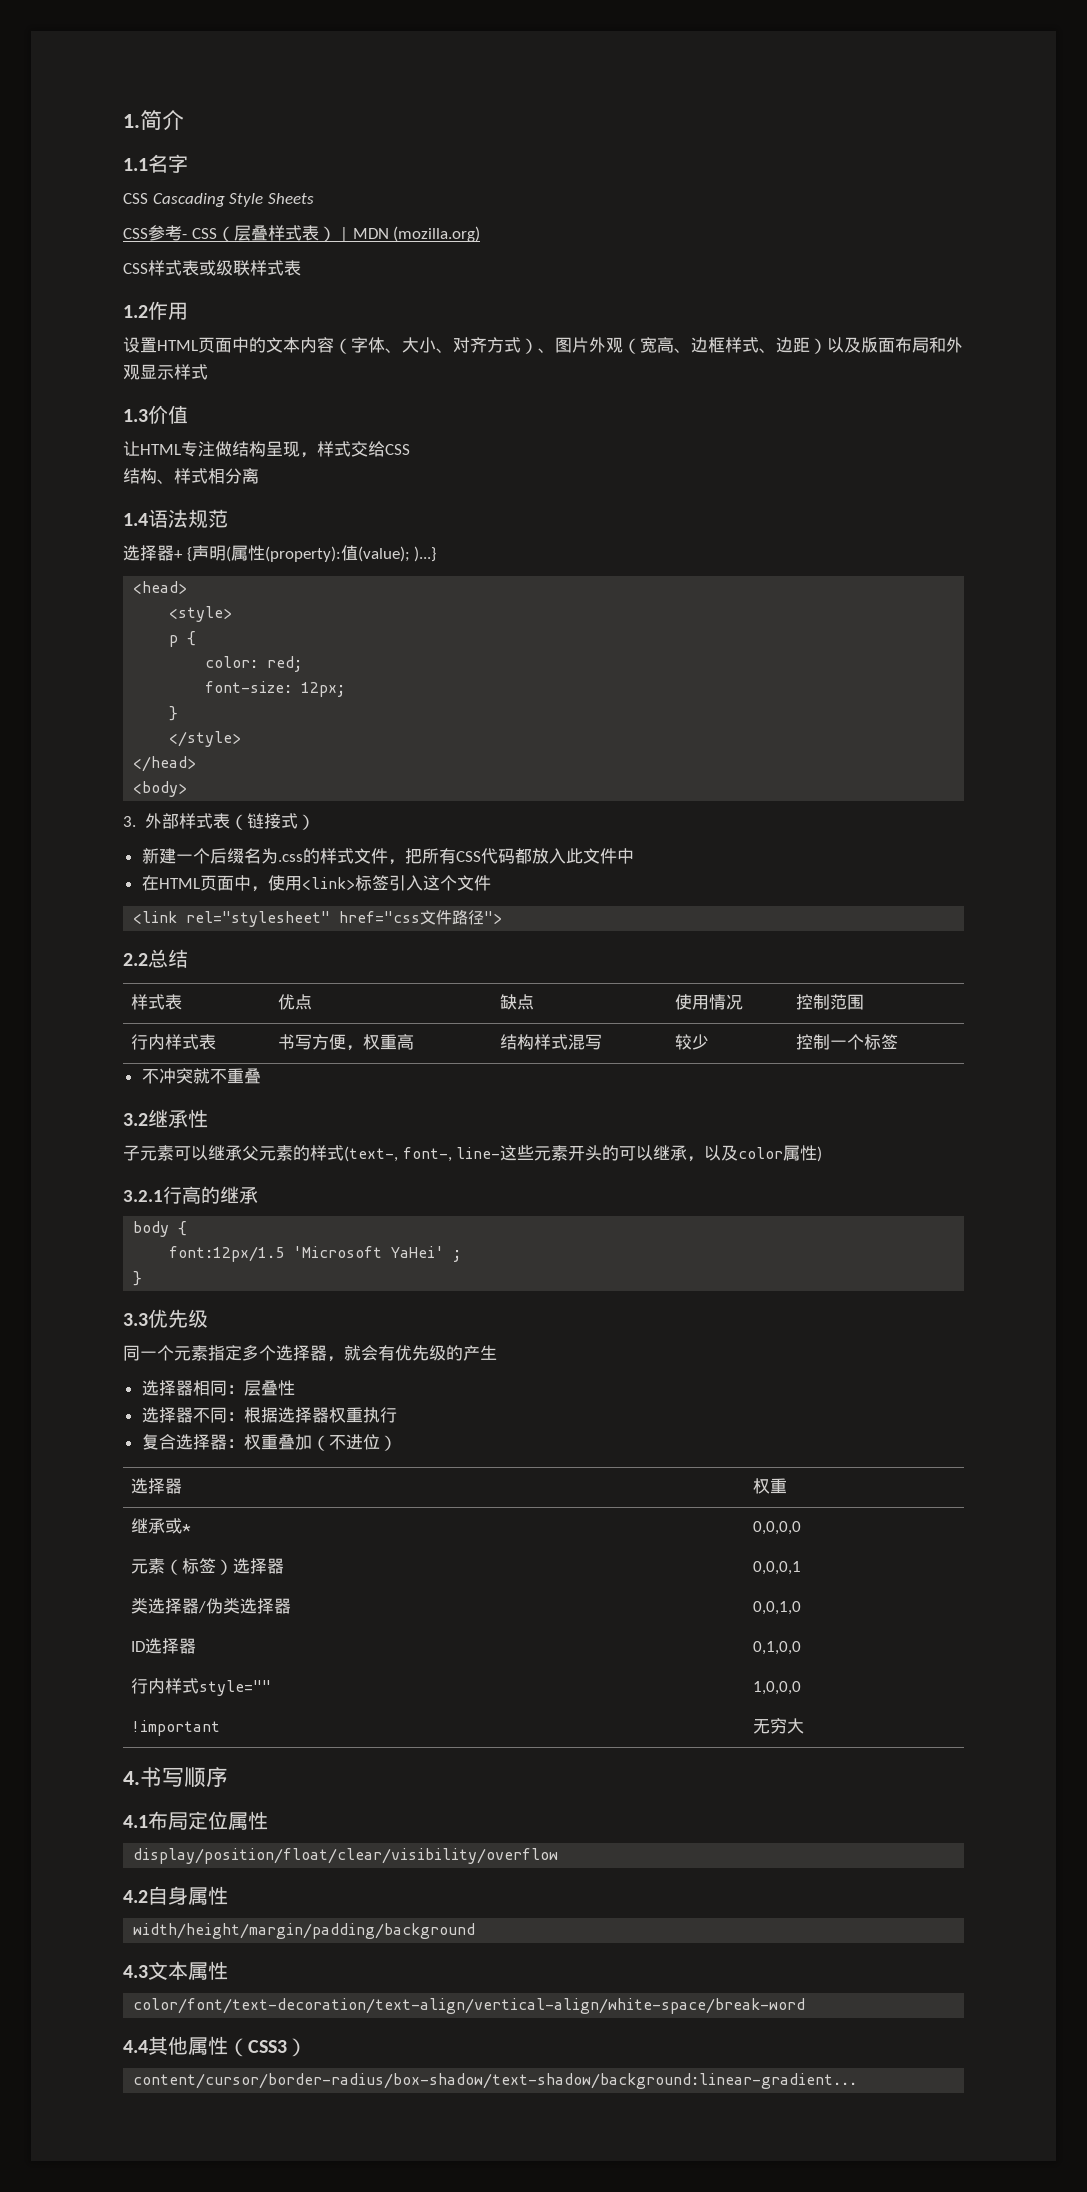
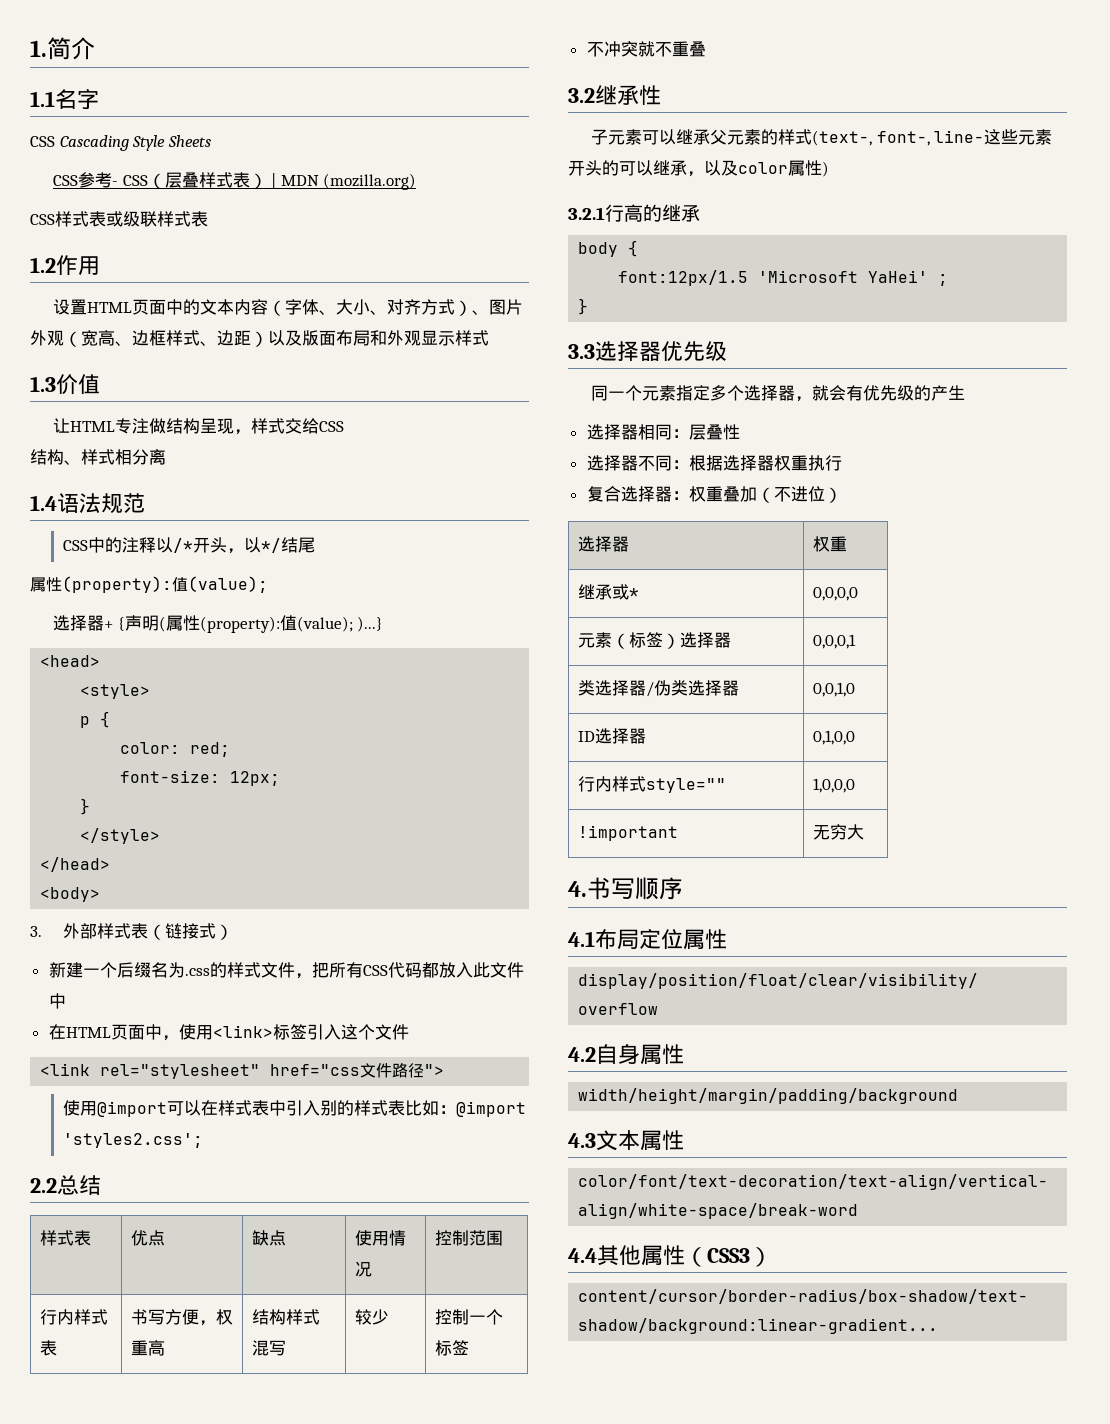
(228, 518) none -> [62,537,315,554] [30,576,268,593] // CSS中的注释以/*开头，以*/结尾 // 属性(property):值(value);
(503, 917) none -> [62,1100,526,1117] [62,1133,203,1148] // 使用@import可以在样式表中引入别的样式表比如：@import 'styles2.css';
(148, 1319) none -> [595,341,661,361] 选择器

